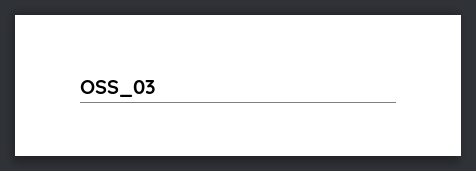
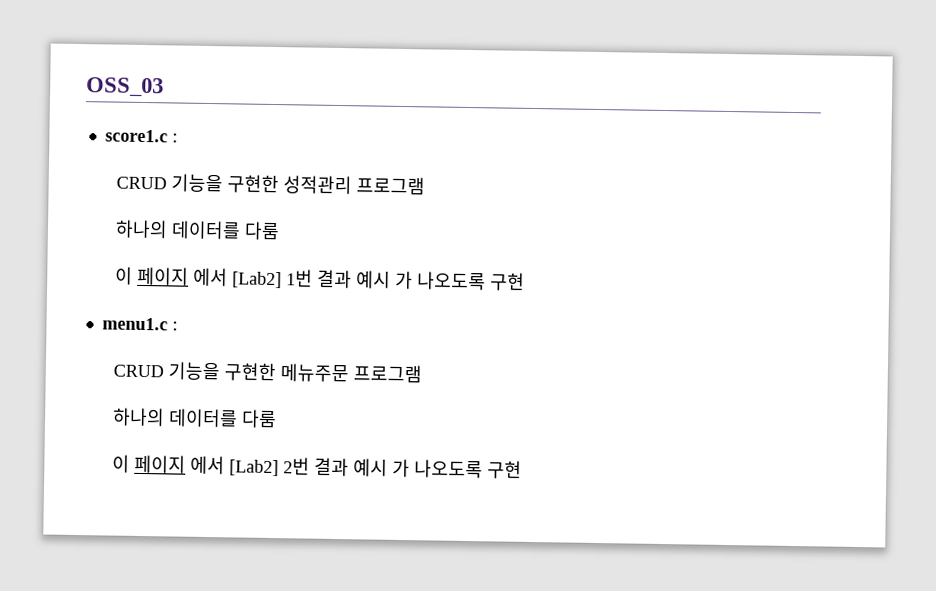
(155, 88) none -> [104,129,178,143] [116,173,426,196] [115,219,281,241] [115,266,526,291] [101,317,178,331] [113,361,423,384] [112,407,278,429] [112,454,523,479] // score1.c : // CRUD 기능을 구현한 성적관리 프로그램 // 하나의 데이터를 다룸 // 이 페이지 에서 [Lab2] 1번 결과 예시 가 나오도록 구현 // menu1.c : // CRUD 기능을 구현한 메뉴주문 프로그램 // 하나의 데이터를 다룸 // 이 페이지 에서 [Lab2] 2번 결과 예시 가 나오도록 구현

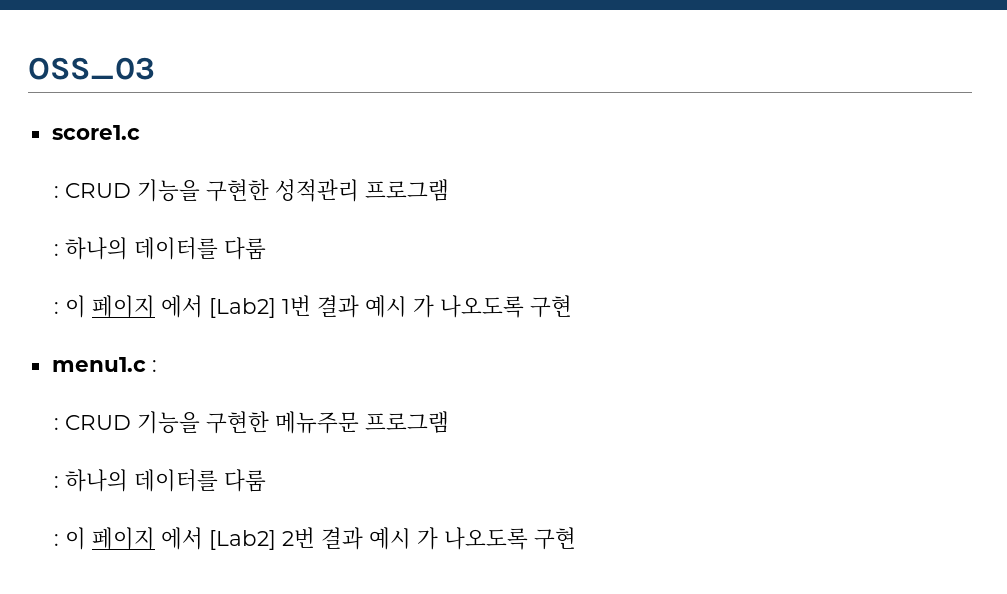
[171,133,178,143] : // -> [53,186,59,198] // :
[115,219,281,241] 하나의 데이터를 다룸 // -> [53,237,266,260] [53,302,59,314] : 하나의 데이터를 다룸 // :
(178, 326) none -> [53,418,59,430] :
[112,407,278,429] 하나의 데이터를 다룸 // -> [53,469,266,492] [53,534,59,546] : 하나의 데이터를 다룸 // :

